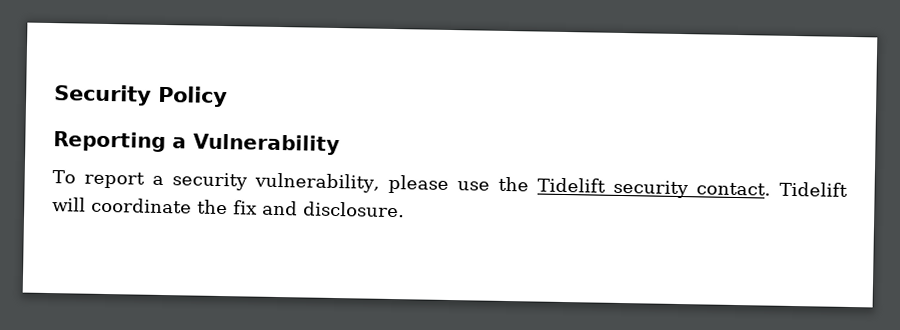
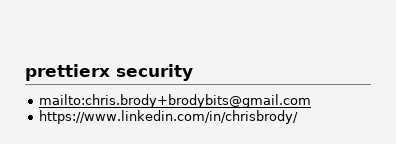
[54,84,228,108] [53,131,340,156] [52,170,849,199] [52,197,405,218] Security Policy // Reporting a Vulnerability // To report a security vulnerability, please use the Tidelift security contact. Tidelift will coordinate the fix and disclosure. -> [25,64,193,81] [39,94,312,108] [39,110,299,124] prettierx security // mailto:chris.brody+brodybits@gmail.com // https://www.linkedin.com/in/chrisbrody/

